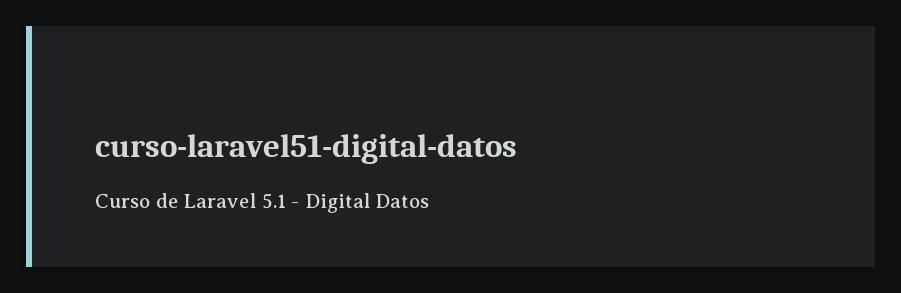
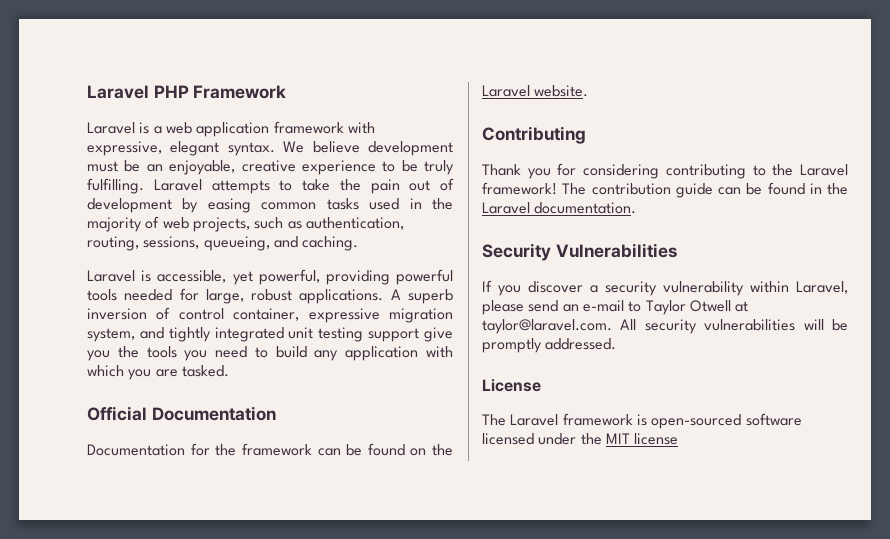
[95,134,517,164] [95,193,430,213] curso-laravel51-digital-datos // Curso de Laravel 5.1 - Digital Datos -> [87,85,287,99] [87,121,375,137] [87,141,453,156] [87,160,454,175] [87,178,454,194] [87,198,453,213] [87,216,404,232] [87,236,359,251] [87,269,454,285] [87,288,453,304] [87,307,454,323] [87,327,453,342] [87,346,453,361] [87,365,229,380] [87,406,276,421] [87,443,453,456] [482,85,589,97] [482,126,586,144] [482,163,848,179] [482,182,848,198] [482,202,637,214] [482,243,677,261] [482,280,848,296] [482,300,749,315] [482,319,848,334] [482,338,617,353] [482,379,541,392] [482,413,802,429] [482,433,679,445] Laravel PHP Framework // Laravel is a web application framework with expressive, elegant syntax. We believe development must be an enjoyable, creative experience to be truly fulfilling. Laravel attempts to take the pain out of development by easing common tasks used in the majority of web projects, such as authentication, routing, sessions, queueing, and caching. // Laravel is accessible, yet powerful, providing powerful tools needed for large, robust applications. A superb inversion of control container, expressive migration system, and tightly integrated unit testing support give you the tools you need to build any application with which you are tasked. // Official Documentation // Documentation for the framework can be found on the Laravel website. // Contributing // Thank you for considering contributing to the Laravel framework! The contribution guide can be found in the Laravel documentation. // Security Vulnerabilities // If you discover a security vulnerability within Laravel, please send an e-mail to Taylor Otwell at taylor@laravel.com. All security vulnerabilities will be promptly addressed. // License // The Laravel framework is open-sourced software licensed under the MIT license

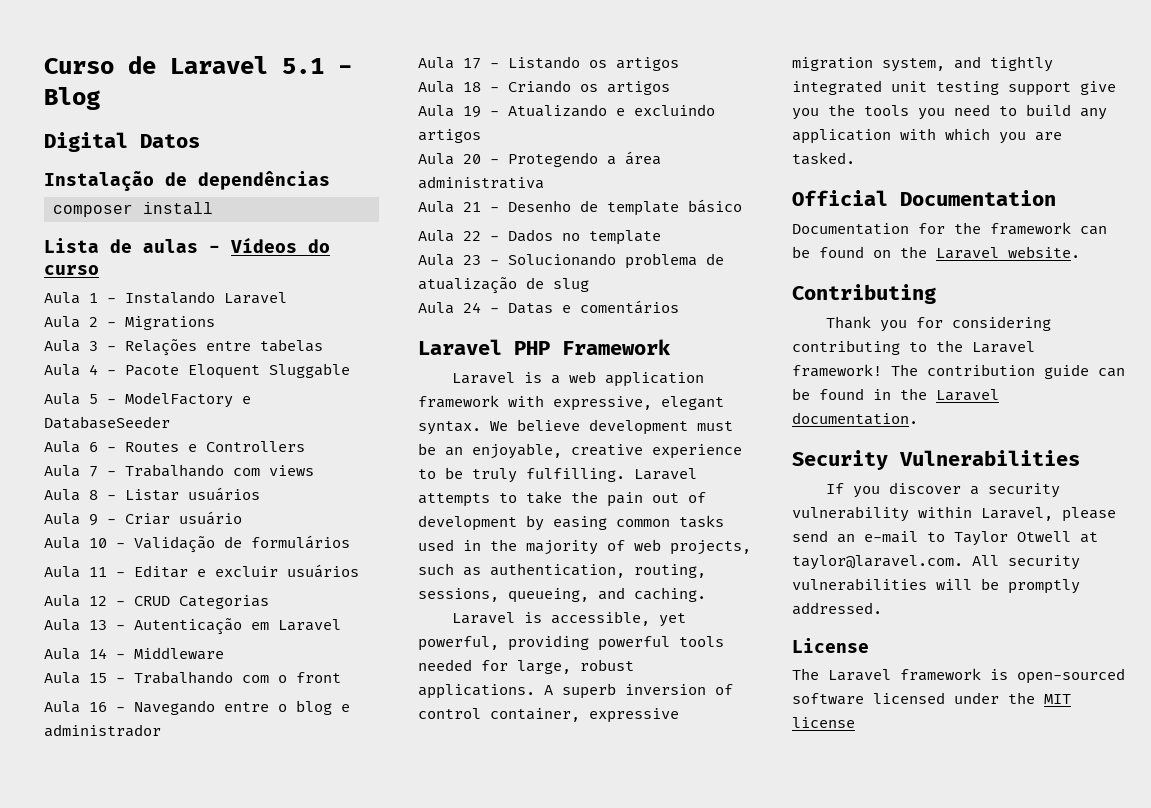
(87, 92) none -> [44,56,352,74] [44,87,100,110] [44,132,200,152] [44,171,330,191] [53,202,213,217] [44,238,330,253] [44,265,99,275] [44,291,287,304] [44,316,215,330] [44,339,323,356] [44,363,350,379] [44,392,251,408] [44,416,170,429] [44,441,305,453] [44,464,314,477] [44,487,260,501] [44,511,242,526] [44,535,350,553] [44,564,359,578] [44,595,269,609] [44,618,341,635] [44,647,224,660] [44,671,341,684] [44,700,350,715] [44,724,161,737] [418,56,679,71] [418,80,670,95] [418,104,715,118] [418,129,481,143] [418,151,661,167] [418,176,544,189] [418,199,742,216] [418,229,661,245] [418,253,724,269] [418,277,589,294] [418,300,679,314] Curso de Laravel 5.1 - Blog // Digital Datos // Instalação de dependências // composer install // Lista de aulas - Vídeos do curso // Aula 1 - Instalando Laravel // Aula 2 - Migrations // Aula 3 - Relações entre tabelas // Aula 4 - Pacote Eloquent Sluggable // Aula 5 - ModelFactory e DatabaseSeeder // Aula 6 - Routes e Controllers // Aula 7 - Trabalhando com views // Aula 8 - Listar usuários // Aula 9 - Criar usuário // Aula 10 - Validação de formulários // Aula 11 - Editar e excluir usuários // Aula 12 - CRUD Categorias // Aula 13 - Autenticação em Laravel // Aula 14 - Middleware // Aula 15 - Trabalhando com o front // Aula 16 - Navegando entre o blog e administrador // Aula 17 - Listando os artigos // Aula 18 - Criando os artigos // Aula 19 - Atualizando e excluindo artigos // Aula 20 - Protegendo a área administrativa // Aula 21 - Desenho de template básico // Aula 22 - Dados no template // Aula 23 - Solucionando problema de atualização de slug // Aula 24 - Datas e comentários //

